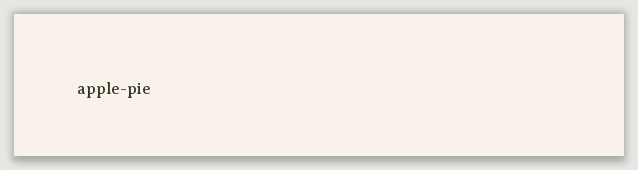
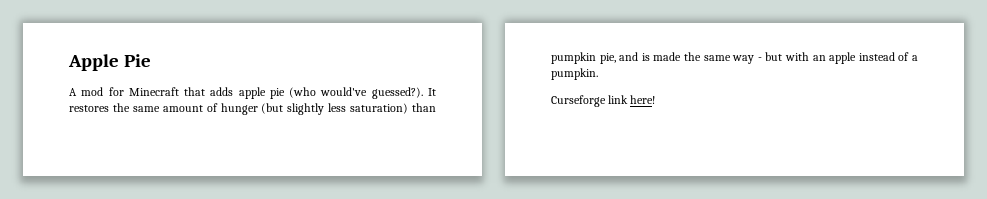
[77,82,151,98] apple-pie -> [68,54,151,71] [69,87,436,99] [69,103,436,115] [551,52,918,64] [551,68,598,80] [551,95,656,107] Apple Pie // A mod for Minecraft that adds apple pie (who would've guessed?). It restores the same amount of hunger (but slightly less saturation) than pumpkin pie, and is made the same way - but with an apple instead of a pumpkin. // Curseforge link here!

